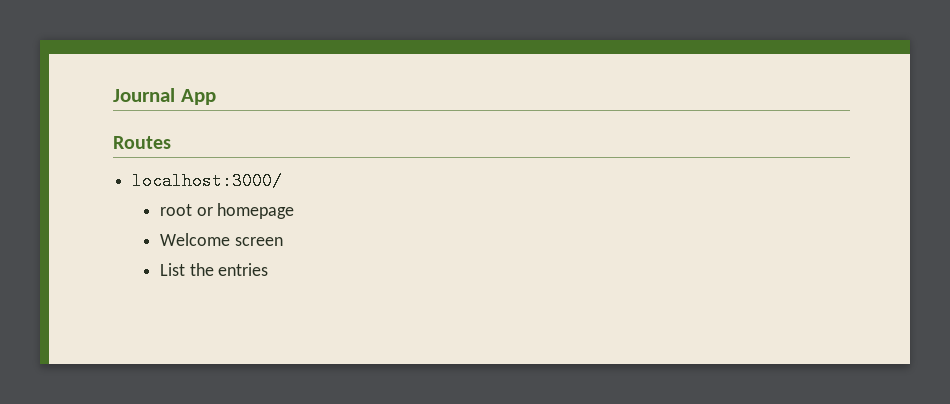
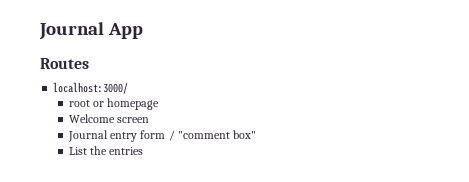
(283, 241) none -> [67,130,257,142] // Journal entry form / "comment box"

